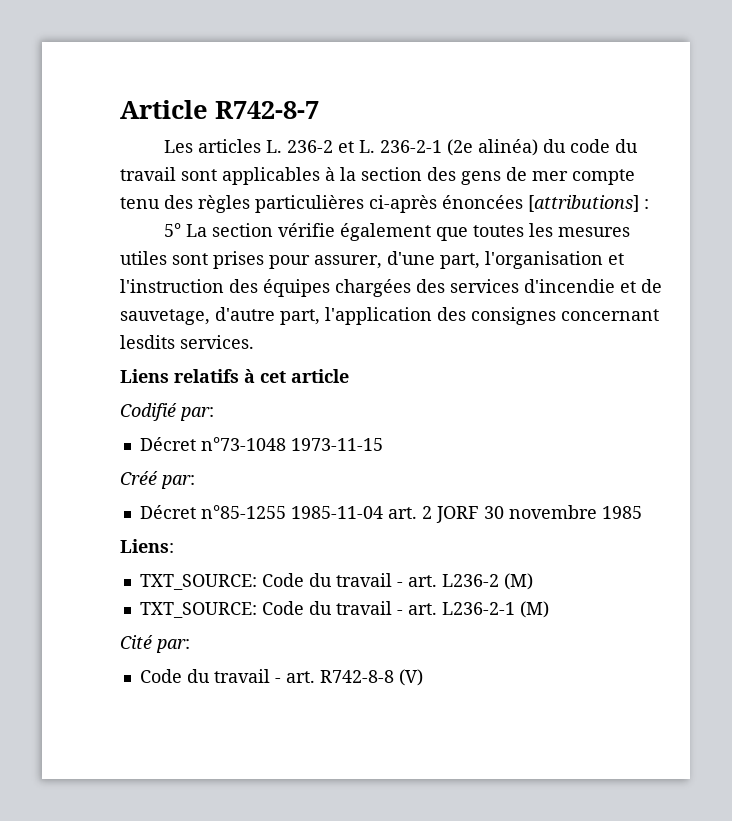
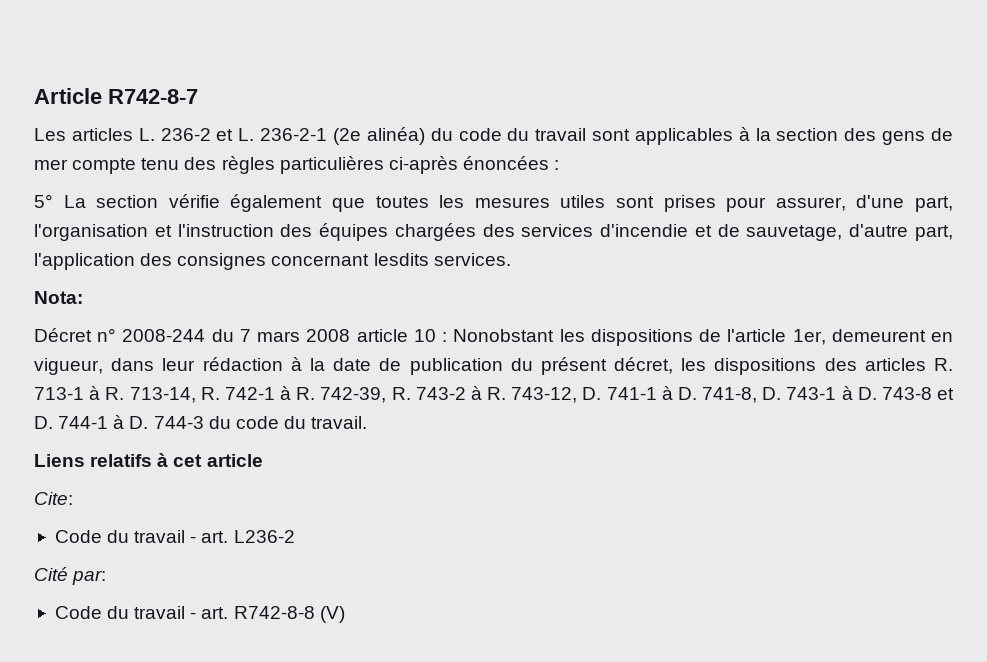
[528,195,639,212] [attributions] -> (549, 163) none
(254, 342) none -> [34,291,83,304] [34,328,954,346] [34,357,953,375] [34,386,954,403] [34,415,368,429] // Nota: // Décret n° 2008-244 du 7 mars 2008 article 10 : Nonobstant les dispositions de l'article 1er, demeurent en vigueur, dans leur rédaction à la date de publication du présent décret, les dispositions des articles R. 713-1 à R. 713-14, R. 742-1 à R. 742-39, R. 743-2 à R. 743-12, D. 741-1 à D. 741-8, D. 743-1 à D. 743-8 et D. 744-1 à D. 744-3 du code du travail.
[120,403,214,421] [139,437,383,451] [120,471,195,489] [139,505,642,523] [120,539,174,553] [139,574,257,590] Codifié par: // Décret n°73-1048 1973-11-15 // Créé par: // Décret n°85-1255 1985-11-04 art. 2 JORF 30 novembre 1985 // Liens: // TXT_SOURCE: -> [34,492,73,505] Cite: //
[503,573,533,590] [139,601,549,618] (M) // TXT_SOURCE: Code du travail - art. L236-2-1 (M) -> (295, 536) none

